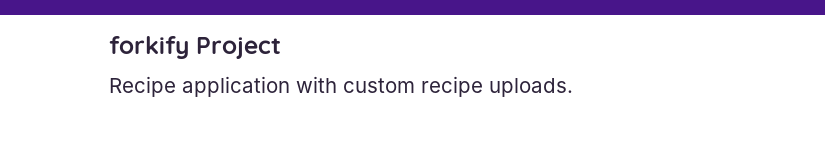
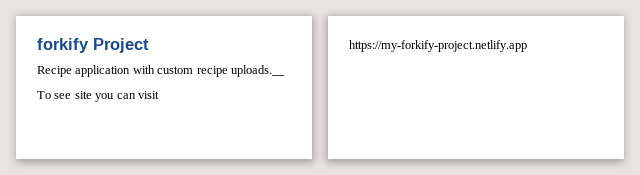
[489,78,573,97] uploads. -> [230,65,285,77] [37,91,159,102] [349,40,527,52] uploads.__ // To see site you can visit https://my-forkify-project.netlify.app

